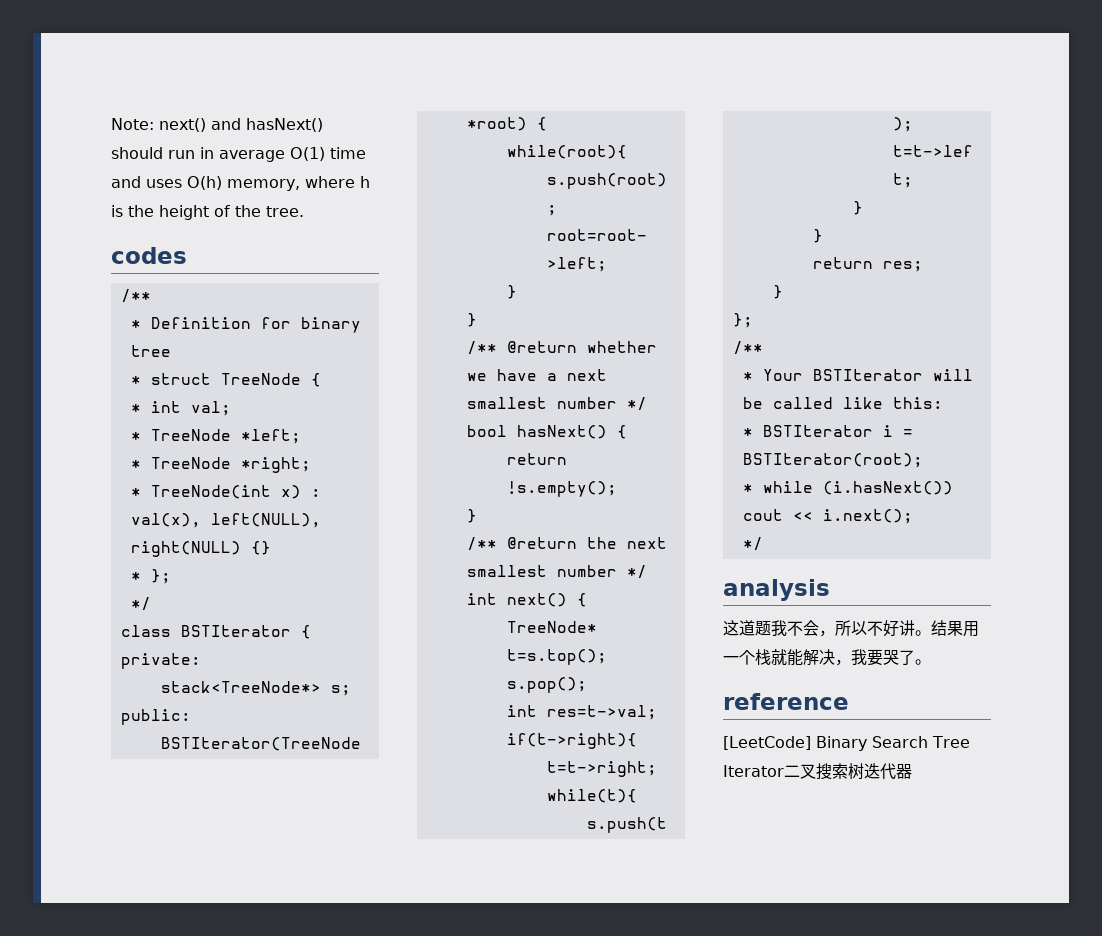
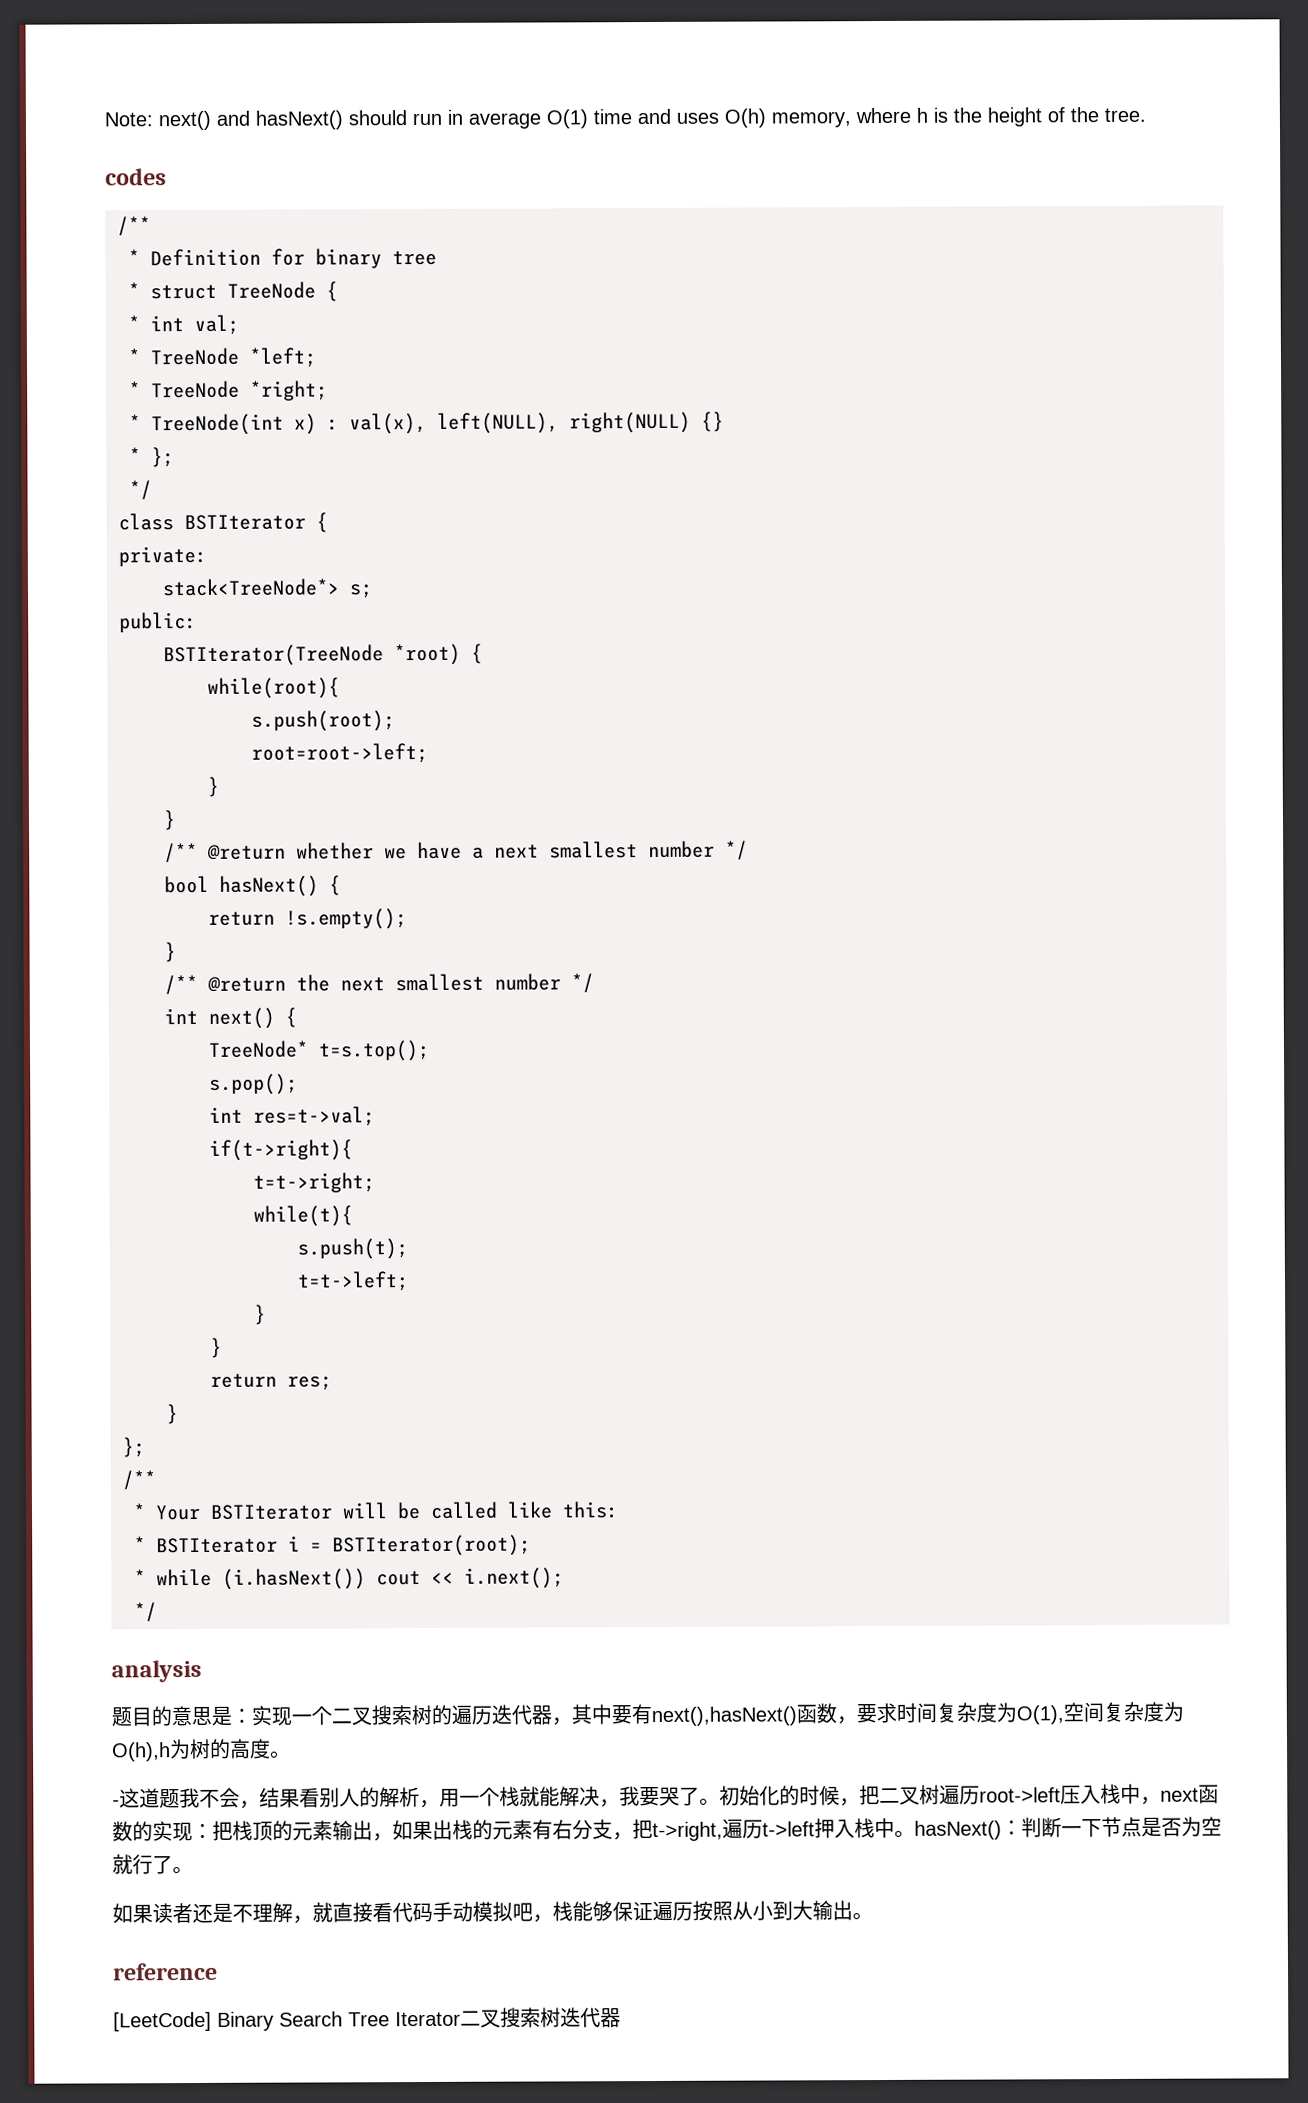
[723,620,963,637] 这道题我不会，所以不好讲。结果 -> [111,1701,1184,1727] [112,1738,291,1762] [112,1787,440,1809] 题目的意思是：实现一个二叉搜索树的遍历迭代器，其中要有next(),hasNext()函数，要求时间复杂度为O(1),空间复杂度为O(h),h为树的高度。 // -这道题我不会，结果看别人的解析，
(931, 662) none -> [719,1783,1219,1807] [112,1816,1222,1842] [112,1854,193,1875] [112,1900,873,1924] 初始化的时候，把二叉树遍历root->left压入栈中，next函数的实现：把栈顶的元素输出，如果出栈的元素有右分支，把t->right,遍历t->left押入栈中。hasNext()：判断一下节点是否为空就行了。 // 如果读者还是不理解，就直接看代码手动模拟吧，栈能够保证遍历按照从小到大输出。

